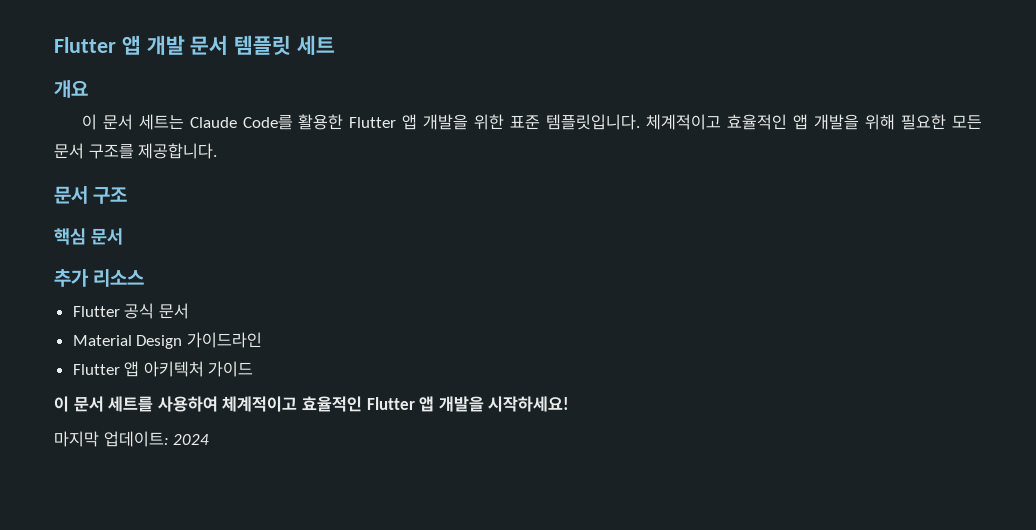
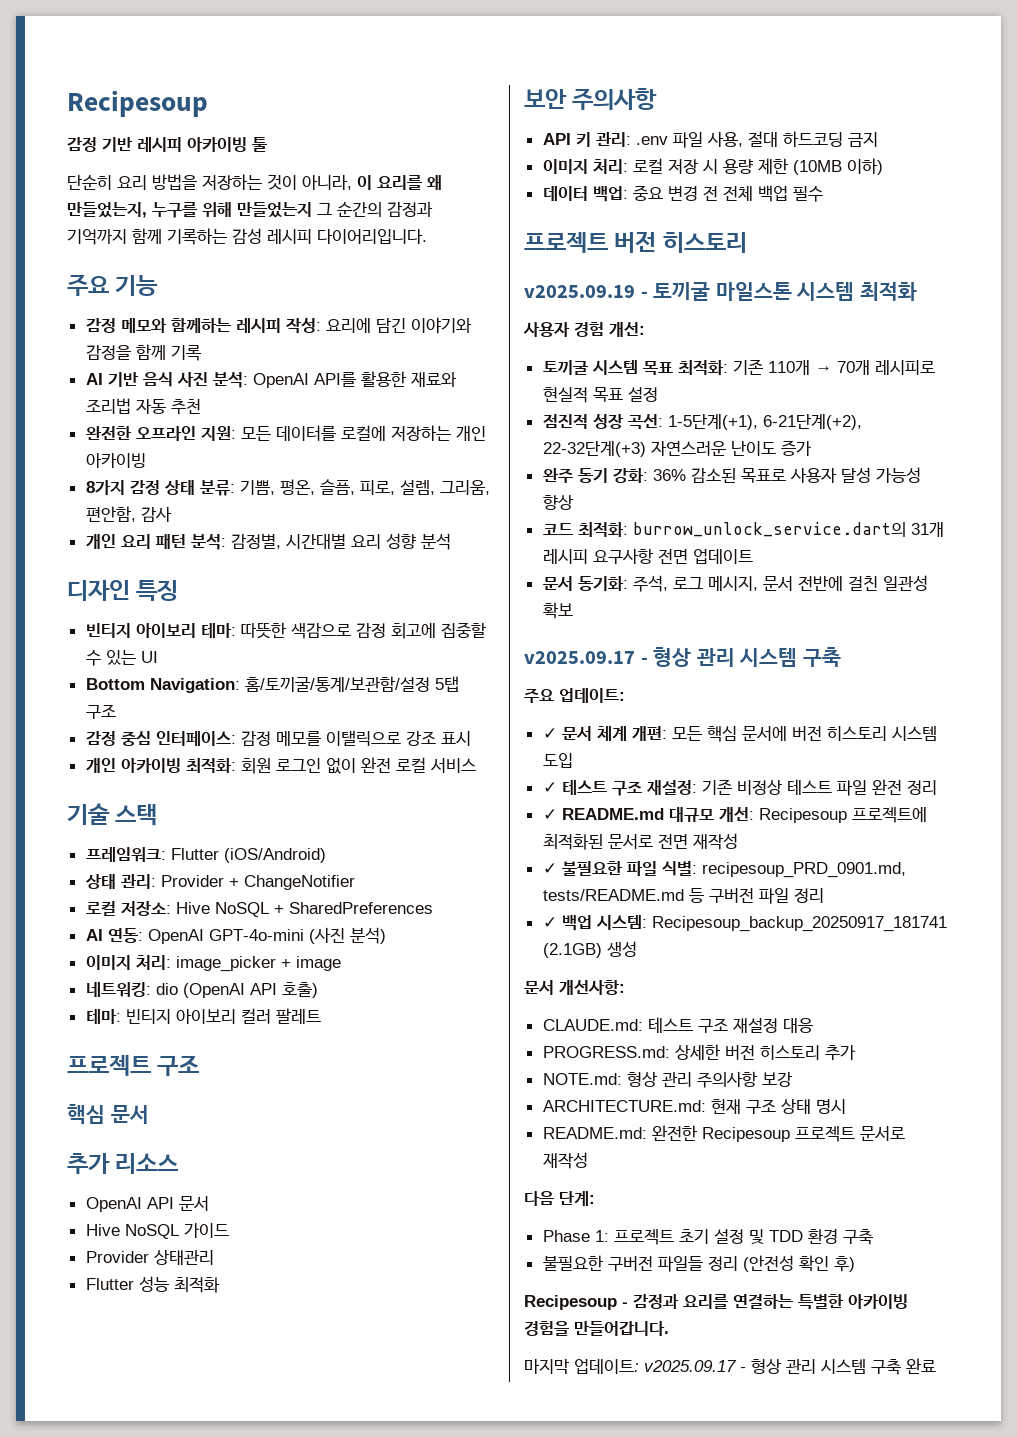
[54,35,336,55] [54,80,88,98] [81,114,983,130] [54,143,218,159] [54,186,88,204] Flutter 앱 개발 문서 템플릿 세트 // 개요 // 이 문서 세트는 Claude Code를 활용한 Flutter 앱 개발을 위한 표준 템플릿입니다. 체계적이고 효율적인 앱 개발을 위해 필요한 모든 문서 구조를 제공합니다. // 문서 -> [67,90,208,117] [67,137,268,152] [67,174,442,190] [67,201,433,218] [67,228,427,245] [67,274,159,296] [85,317,472,334] [85,344,201,361] [85,371,457,388] [85,398,201,415] [85,425,486,441] [85,453,146,468] [85,479,490,496] [85,506,172,522] [85,533,451,550] [67,580,179,601] [85,622,486,639] [85,650,158,666] [85,676,459,693] [85,704,116,719] [85,730,471,746] [85,757,476,774] [67,803,158,826] [85,847,326,863] [84,874,355,890] [85,901,433,917] [85,927,386,944] [85,955,341,972] [85,982,318,998] [85,1008,321,1024] [67,1055,151,1076] Recipesoup // 감정 기반 레시피 아카이빙 툴 // 단순히 요리 방법을 저장하는 것이 아니라, 이 요리를 왜 만들었는지, 누구를 위해 만들었는지 그 순간의 감정과 기억까지 함께 기록하는 감성 레시피 다이어리입니다. // 주요 기능 // 감정 메모와 함께하는 레시피 작성: 요리에 담긴 이야기와 감정을 함께 기록 // AI 기반 음식 사진 분석: OpenAI API를 활용한 재료와 조리법 자동 추천 // 완전한 오프라인 지원: 모든 데이터를 로컬에 저장하는 개인 아카이빙 // 8가지 감정 상태 분류: 기쁨, 평온, 슬픔, 피로, 설렘, 그리움, 편안함, 감사 // 개인 요리 패턴 분석: 감정별, 시간대별 요리 성향 분석 // 디자인 특징 // 빈티지 아이보리 테마: 따뜻한 색감으로 감정 회고에 집중할 수 있는 UI // Bottom Navigation: 홈/토끼굴/통계/보관함/설정 5탭 구조 // 감정 중심 인터페이스: 감정 메모를 이탤릭으로 강조 표시 // 개인 아카이빙 최적화: 회원 로그인 없이 완전 로컬 서비스 // 기술 스택 // 프레임워크: Flutter (iOS/Android) // 상태 관리: Provider + ChangeNotifier // 로컬 저장소: Hive NoSQL + SharedPreferences // AI 연동: OpenAI GPT-4o-mini (사진 분석) // 이미지 처리: image_picker + image // 네트워킹: dio (OpenAI API 호출) // 테마: 빈티지 아이보리 컬러 팔레트 // 프로젝트
[72,303,189,319] [72,332,262,349] [72,361,254,377] [54,396,570,412] [54,431,210,447] Flutter 공식 문서 // Material Design 가이드라인 // Flutter 앱 아키텍처 가이드 // 이 문서 세트를 사용하여 체계적이고 효율적인 Flutter 앱 개발을 시작하세요! // 마지막 업데이트: 2024 -> [85,1196,209,1212] [85,1223,229,1239] [85,1250,214,1265] [85,1276,220,1293] [524,88,658,110] [542,131,878,148] [542,158,883,175] [542,185,823,202] [524,231,747,253] [524,282,917,301] [523,322,645,337] [542,359,935,375] [542,387,658,403] [542,413,862,430] [542,440,812,457] [542,467,921,483] [542,495,573,510] [542,522,944,537] [542,548,753,564] [542,575,928,592] [542,602,573,619] [524,647,841,667] [524,688,625,703] [542,726,937,742] [542,753,573,768] [542,779,937,796] [542,807,927,823] [542,833,738,850] [542,861,906,878] [542,888,824,904] [542,915,947,932] [542,941,637,958] [524,980,625,995] [542,1017,813,1033] [542,1044,856,1061] [542,1071,792,1088] [542,1099,846,1114] [542,1125,905,1142] [542,1152,588,1169] [524,1191,595,1206] [542,1229,873,1245] [542,1255,855,1272] [524,1294,908,1310] [524,1321,669,1336] [524,1358,936,1375] OpenAI API 문서 // Hive NoSQL 가이드 // Provider 상태관리 // Flutter 성능 최적화 // 보안 주의사항 // API 키 관리: .env 파일 사용, 절대 하드코딩 금지 // 이미지 처리: 로컬 저장 시 용량 제한 (10MB 이하) // 데이터 백업: 중요 변경 전 전체 백업 필수 // 프로젝트 버전 히스토리 // v2025.09.19 - 토끼굴 마일스톤 시스템 최적화 // 사용자 경험 개선: // 토끼굴 시스템 목표 최적화: 기존 110개 → 70개 레시피로 현실적 목표 설정 // 점진적 성장 곡선: 1-5단계(+1), 6-21단계(+2), 22-32단계(+3) 자연스러운 난이도 증가 // 완주 동기 강화: 36% 감소된 목표로 사용자 달성 가능성 향상 // 코드 최적화: burrow_unlock_service.dart의 31개 레시피 요구사항 전면 업데이트 // 문서 동기화: 주석, 로그 메시지, 문서 전반에 걸친 일관성 확보 // v2025.09.17 - 형상 관리 시스템 구축 // 주요 업데이트: // ✓ 문서 체계 개편: 모든 핵심 문서에 버전 히스토리 시스템 도입 // ✓ 테스트 구조 재설정: 기존 비정상 테스트 파일 완전 정리 // ✓ README.md 대규모 개선: Recipesoup 프로젝트에 최적화된 문서로 전면 재작성 // ✓ 불필요한 파일 식별: recipesoup_PRD_0901.md, tests/README.md 등 구버전 파일 정리 // ✓ 백업 시스템: Recipesoup_backup_20250917_181741 (2.1GB) 생성 // 문서 개선사항: // CLAUDE.md: 테스트 구조 재설정 대응 // PROGRESS.md: 상세한 버전 히스토리 추가 // NOTE.md: 형상 관리 주의사항 보강 // ARCHITECTURE.md: 현재 구조 상태 명시 // README.md: 완전한 Recipesoup 프로젝트 문서로 재작성 // 다음 단계: // Phase 1: 프로젝트 초기 설정 및 TDD 환경 구축 // 불필요한 구버전 파일들 정리 (안전성 확인 후) // Recipesoup - 감정과 요리를 연결하는 특별한 아카이빙 경험을 만들어갑니다. // 마지막 업데이트: v2025.09.17 - 형상 관리 시스템 구축 완료

